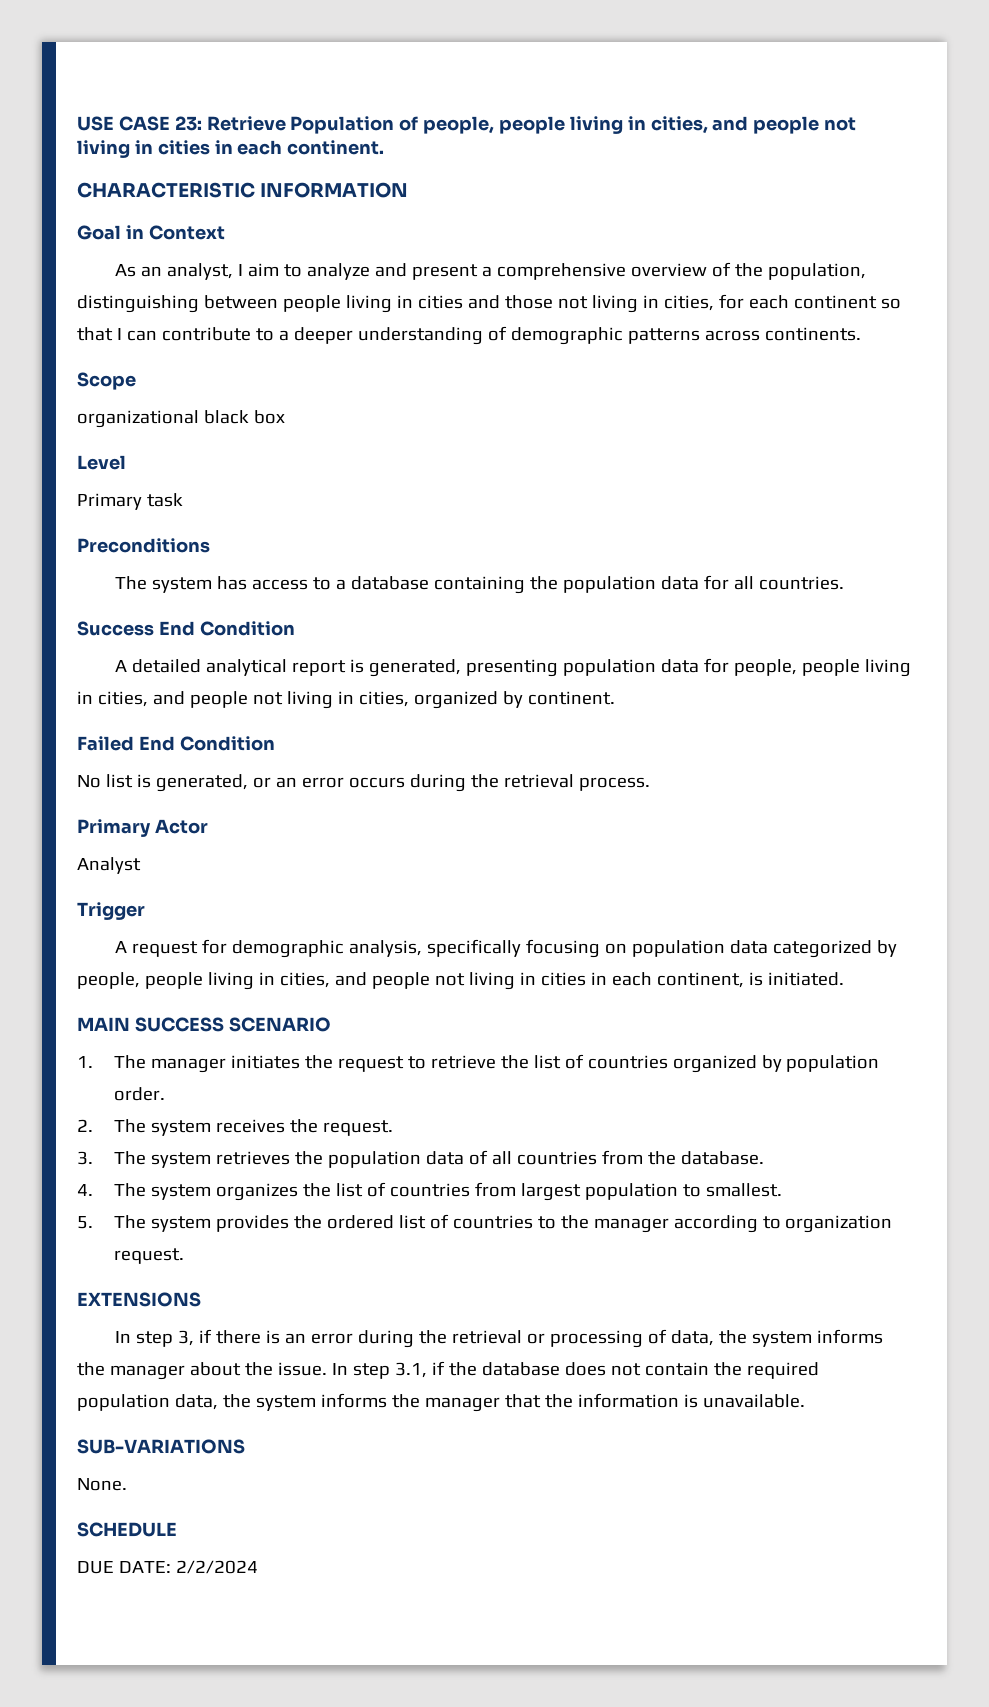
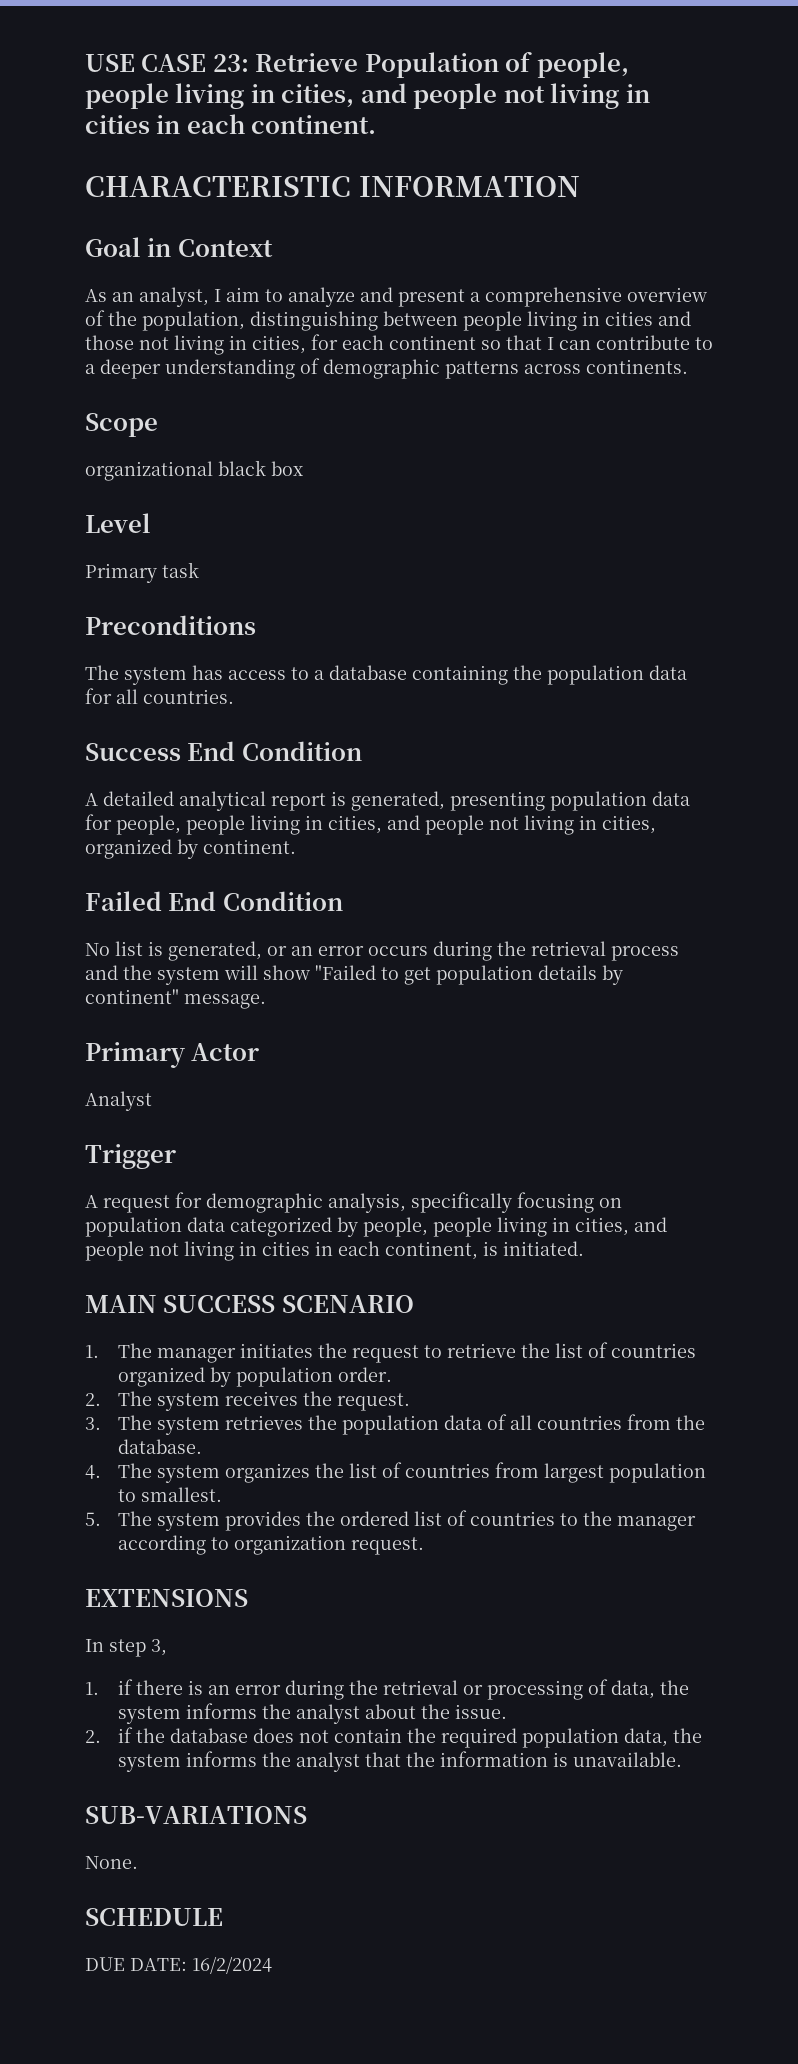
[578,777,650,791] process. -> [611,946,679,961] [85,965,623,985] [85,989,266,1009] process and the system will show "Failed to get population details by continent" message.
(194, 1338) none -> [85,1682,99,1695] // 1.
[109,1365,185,1380] manager -> [295,1704,360,1724] analyst
[331,1362,427,1379] In step 3.1, -> [85,1730,101,1743] // 2.
[424,1397,500,1412] manager -> [295,1752,360,1772] analyst
[175,1560,258,1574] 2/2/2024 -> [192,1956,272,1974] 16/2/2024

